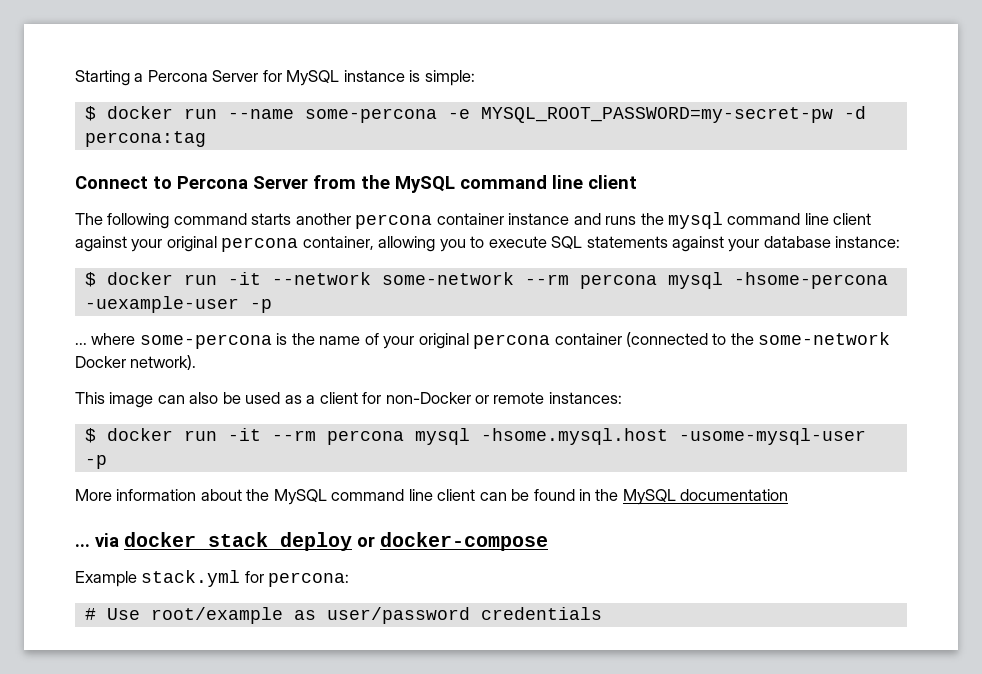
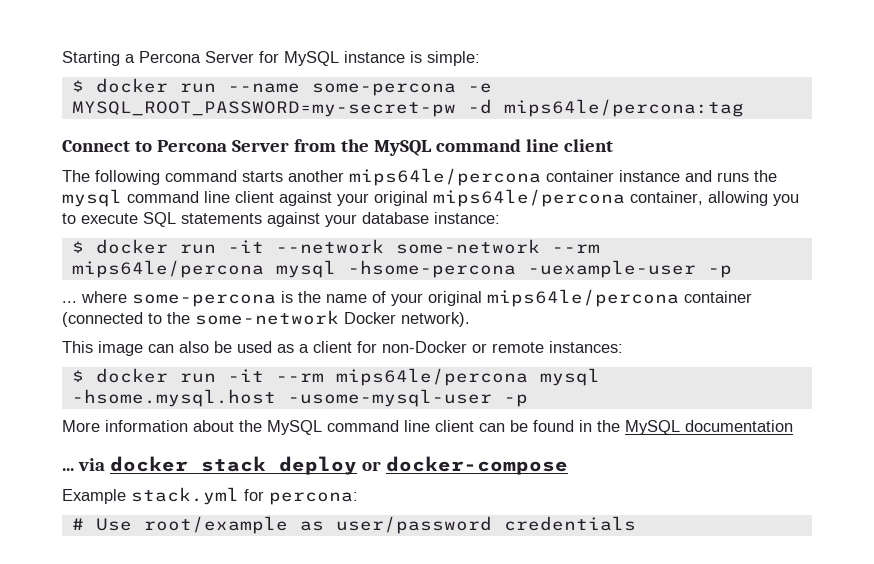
[84,131,206,147] percona:tag -> [503,99,744,117] mips64le/percona:tag
[355,214,433,229] percona -> [349,168,541,186] mips64le/percona
[221,237,299,252] percona -> [433,189,625,207] mips64le/percona
[579,274,657,289] percona -> [71,260,264,278] mips64le/percona
[473,334,551,349] percona -> [487,289,679,307] mips64le/percona
[326,430,404,445] percona -> [335,368,528,386] mips64le/percona

